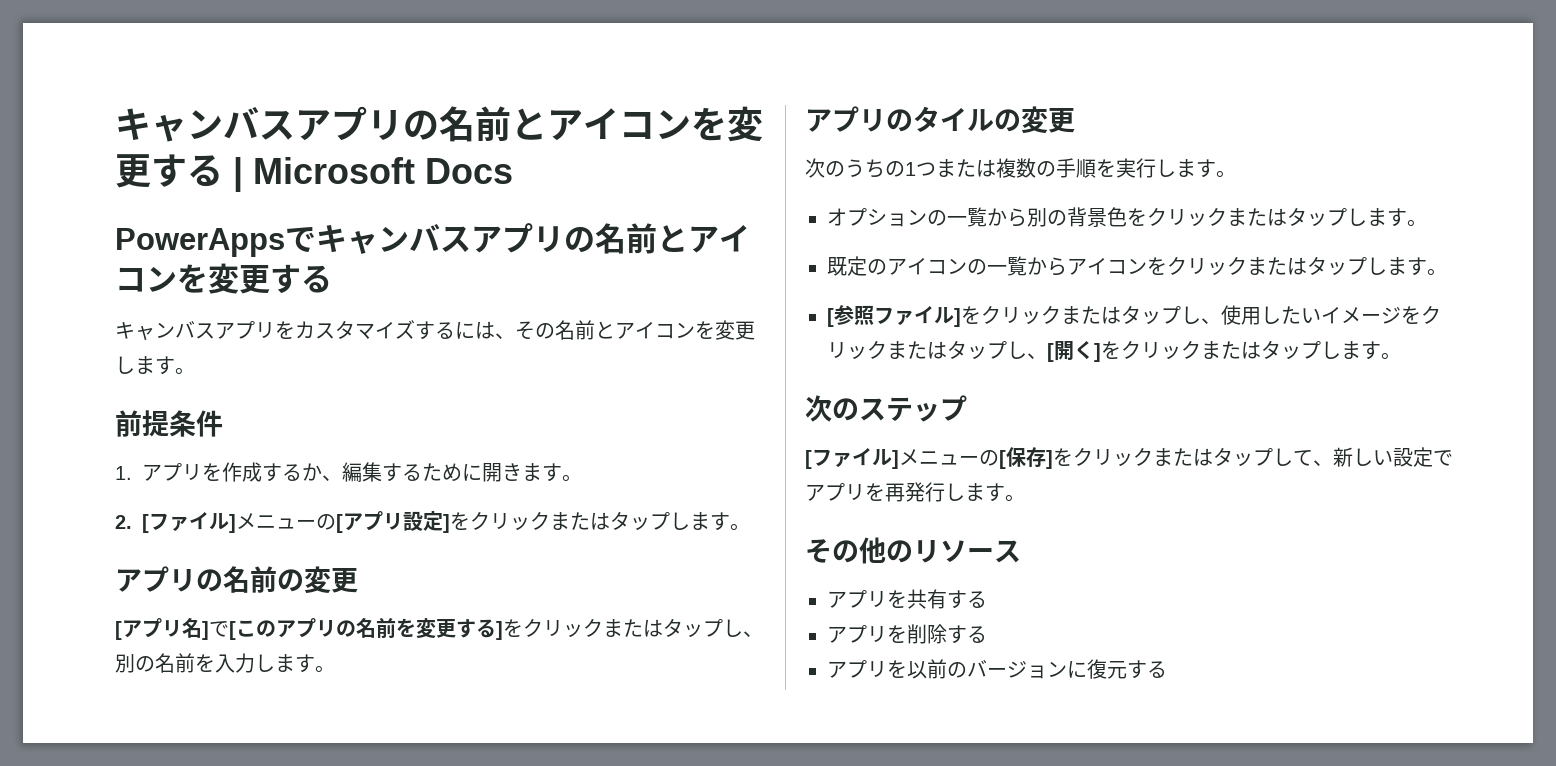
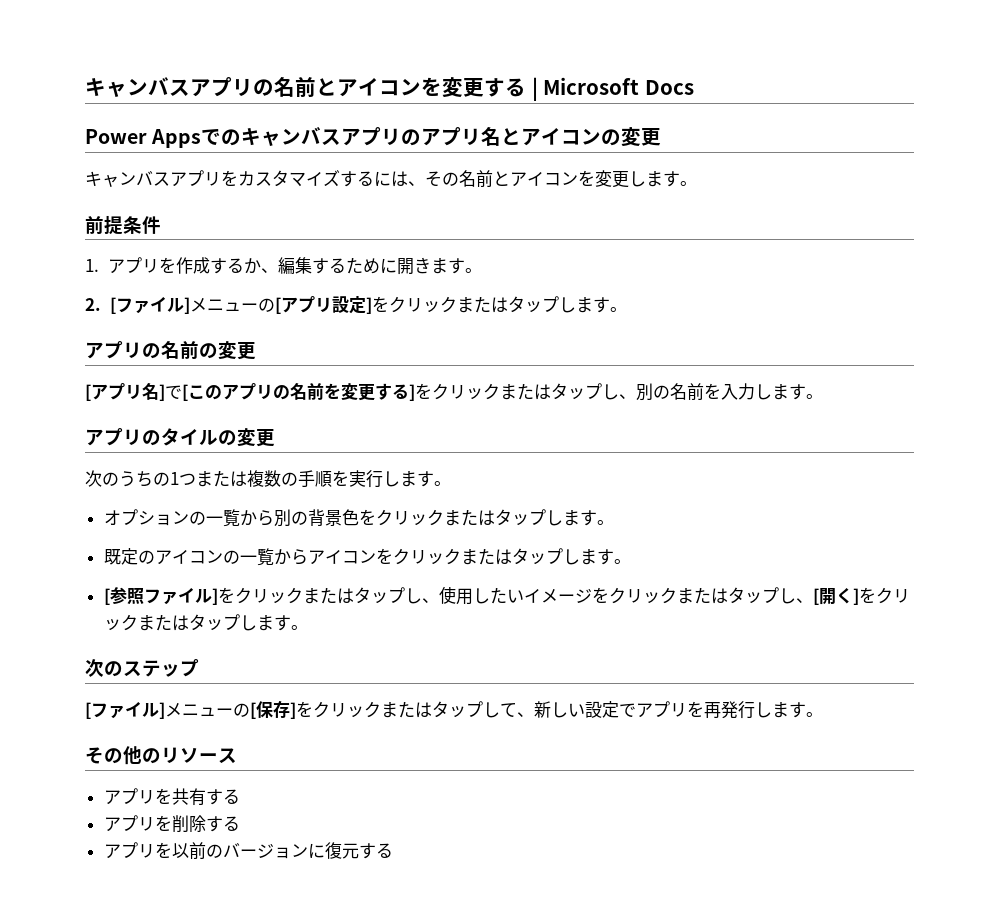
[115,223,750,257] [115,263,332,294] PowerAppsでキャンバスアプリの名前とアイコンを変更する -> [85,127,662,148] Power Appsでのキャンバスアプリのアプリ名とアイコンの変更

